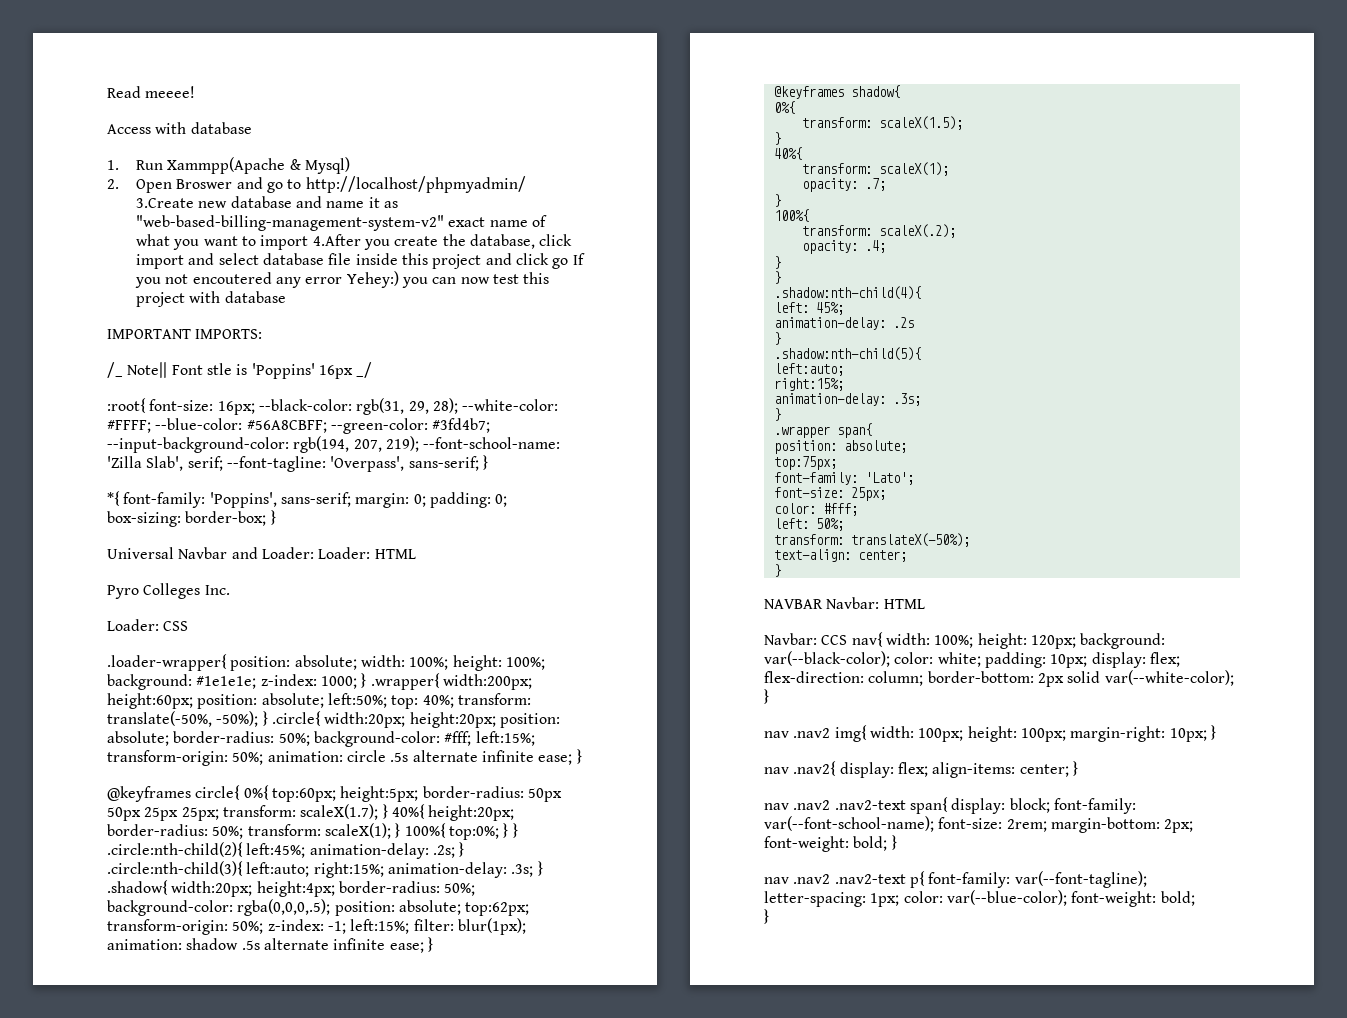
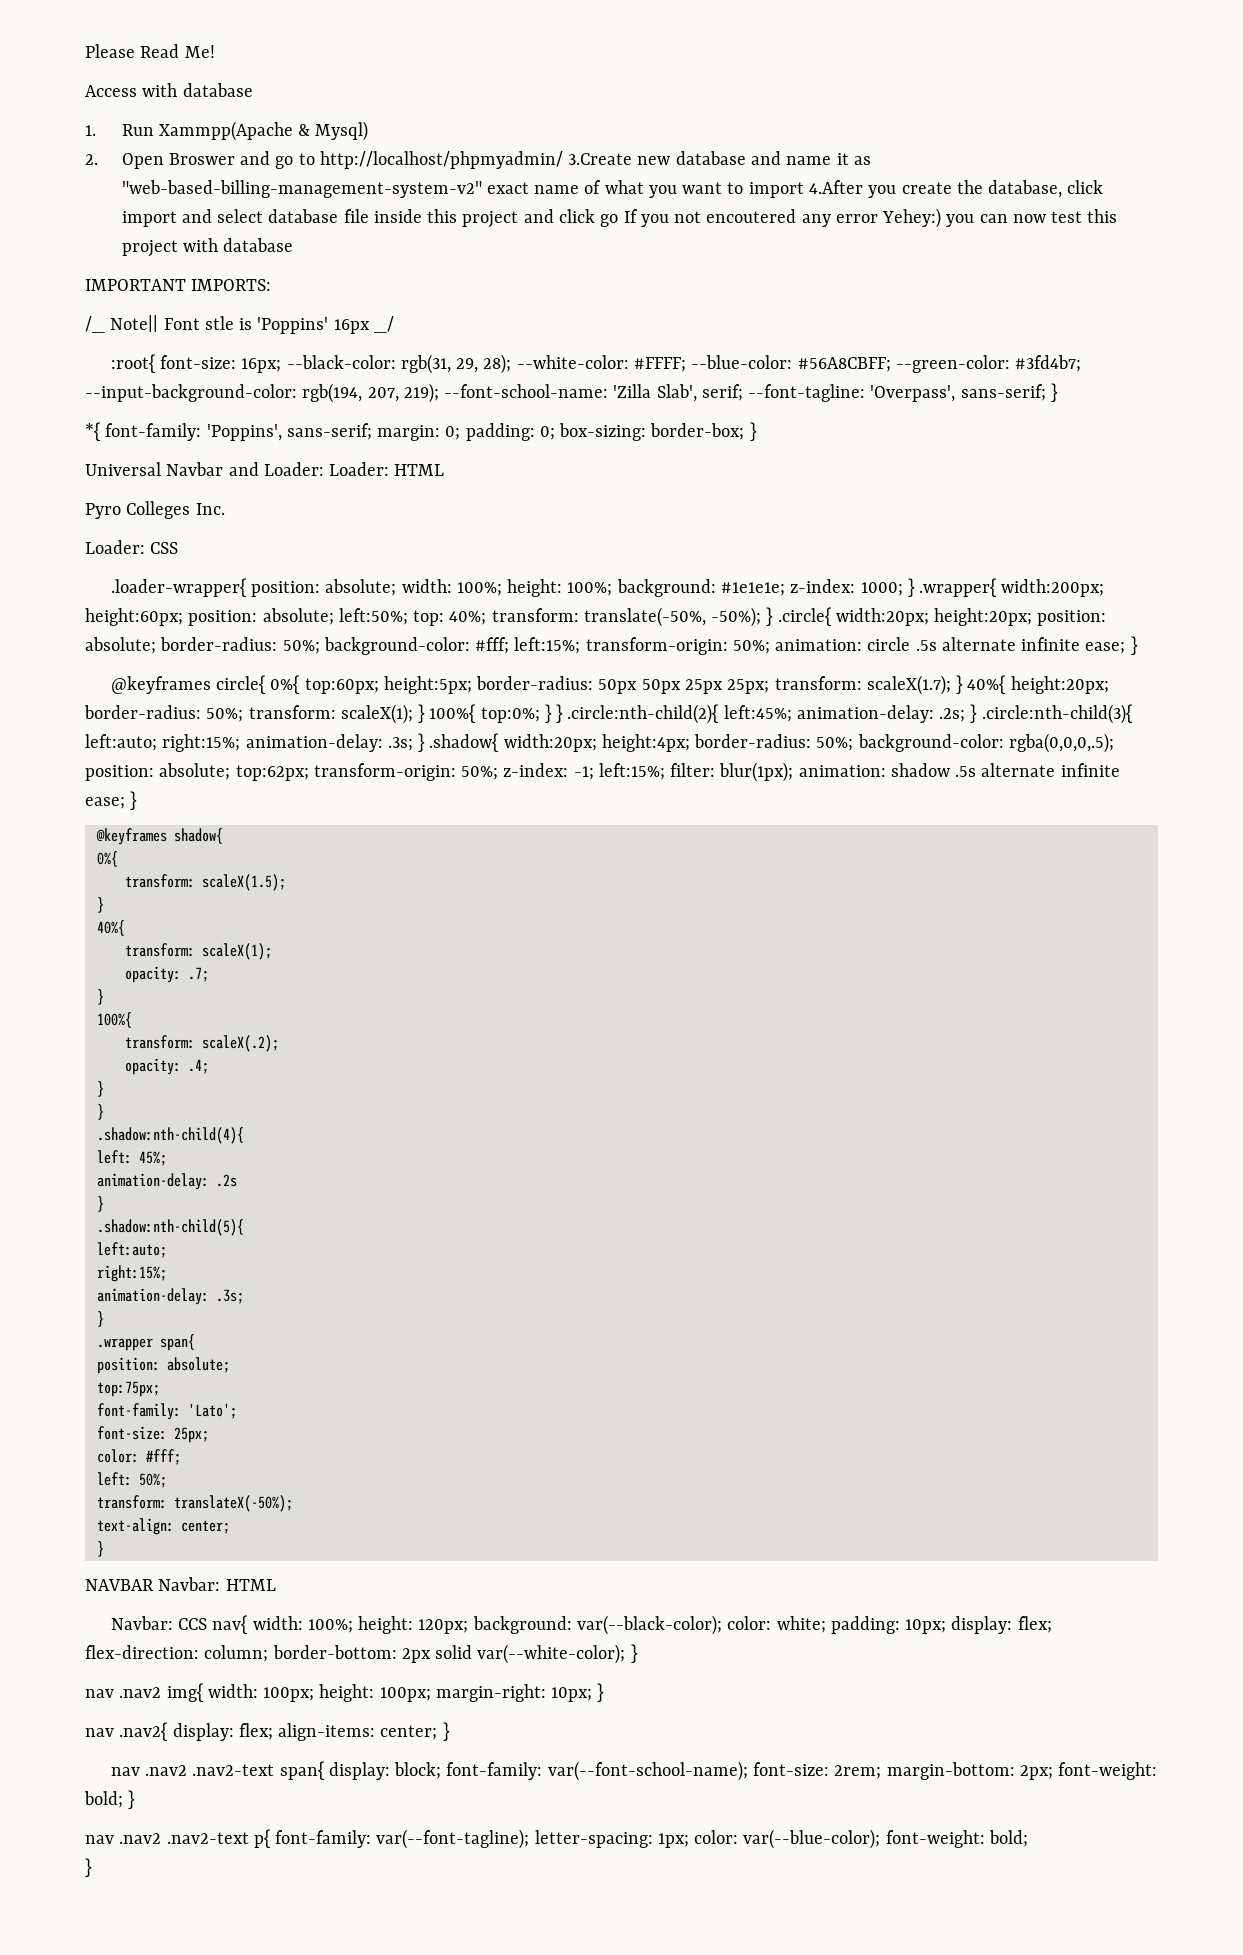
[107,86,196,98] Read meeee! -> [85,44,215,58] Please Read Me!

